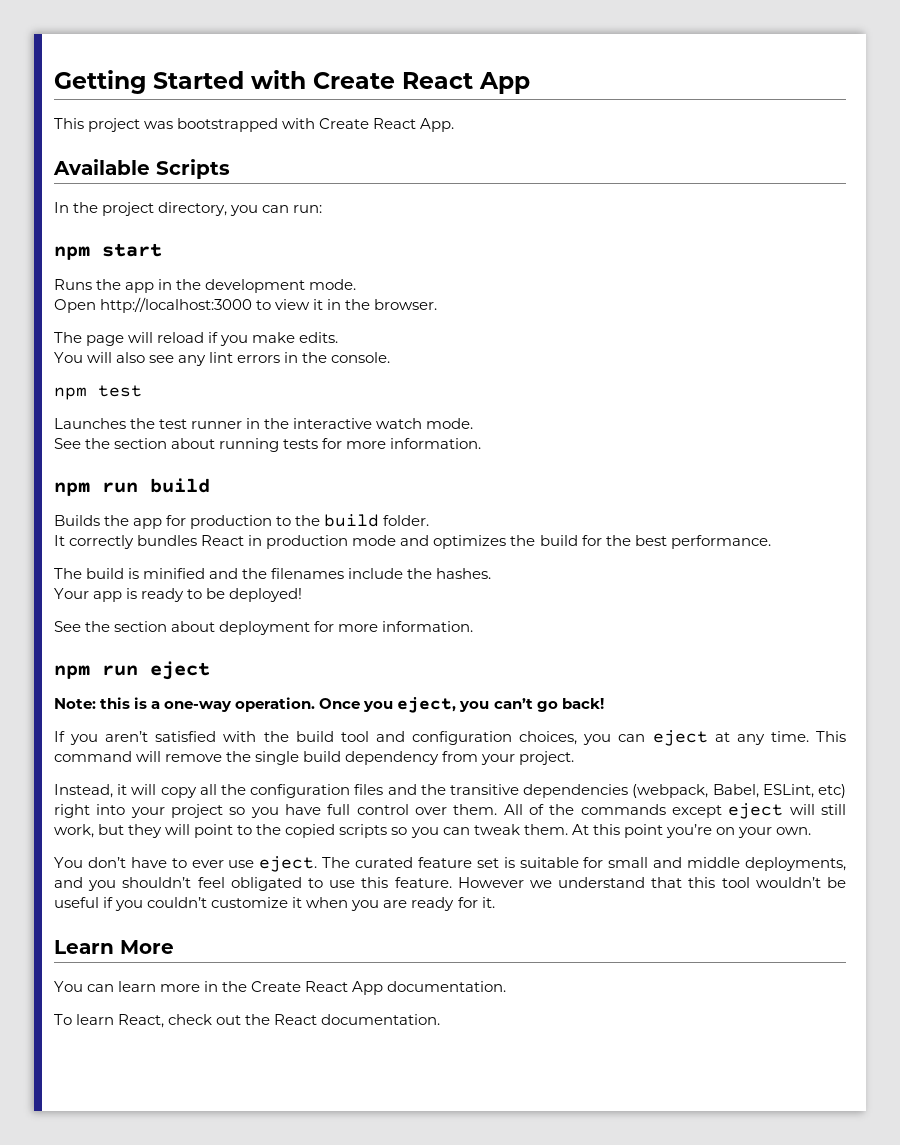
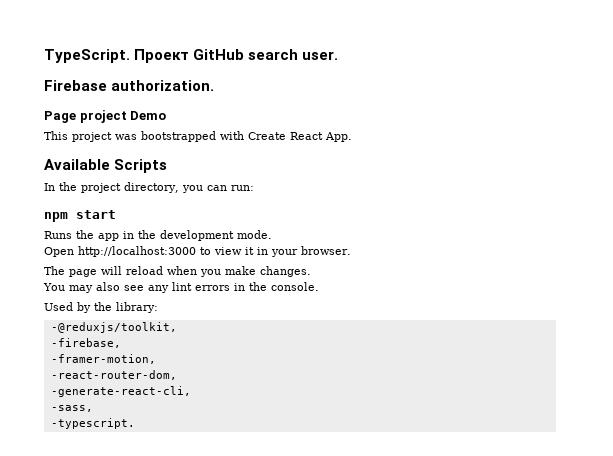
[54,70,530,94] Getting Started with Create React App -> [44,49,339,63] [44,80,215,91] [44,110,167,123] TypeScript. Проект GitHub search user. // Firebase authorization. // Page project Demo
[345,299,371,310] the -> [271,249,298,257] your
[208,332,219,343] if -> [167,266,197,275] when
[299,332,339,343] [54,352,113,363] edits. // You will -> [260,266,311,277] [43,283,93,293] changes. // You may
[54,385,142,400] [54,418,474,429] [54,438,482,452] [54,478,210,496] [54,514,430,529] [54,535,771,549] [54,568,492,579] [54,588,303,602] [54,621,474,635] [54,661,210,680] [54,697,604,713] [54,730,847,746] [54,751,575,765] [54,784,847,798] [54,803,847,819] [54,824,811,838] [54,856,846,872] [54,877,846,891] [54,897,495,911] [54,940,174,954] [54,981,507,995] [54,1014,441,1028] npm test // Launches the test runner in the interactive watch mode. // See the section about running tests for more information. // npm run build // Builds the app for production to the build folder. // It correctly bundles React in production mode and optimizes the build for the best performance. // The build is minified and the filenames include the hashes. // Your app is ready to be deployed! // See the section about deployment for more information. // npm run eject // Note: this is a one-way operation. Once you eject, you can’t go back! // If you aren’t satisfied with the build tool and configuration choices, you can eject at any time. This command will remove the single build dependency from your project. // Instead, it will copy all the configuration files and the transitive dependencies (webpack, Babel, ESLint, etc) right into your project so you have full control over them. All of the commands except eject will still work, but they will point to the copied scripts so you can tweak them. At this point you’re on your own. // You don’t have to ever use eject. The curated feature set is suitable for small and middle deployments, and you shouldn’t feel obligated to use this feature. However we understand that this tool wouldn’t be useful if you couldn’t customize it when you are ready for it. // Learn More // You can learn more in the Create React App documentation. // To learn React, check out the React documentation. -> [44,302,158,313] [50,322,177,333] [50,338,121,348] [50,354,156,364] [50,370,177,380] [50,386,191,397] [50,405,93,412] [50,418,135,429] Used by the library: // -@reduxjs/toolkit, // -firebase, // -framer-motion, // -react-router-dom, // -generate-react-cli, // -sass, // -typescript.

